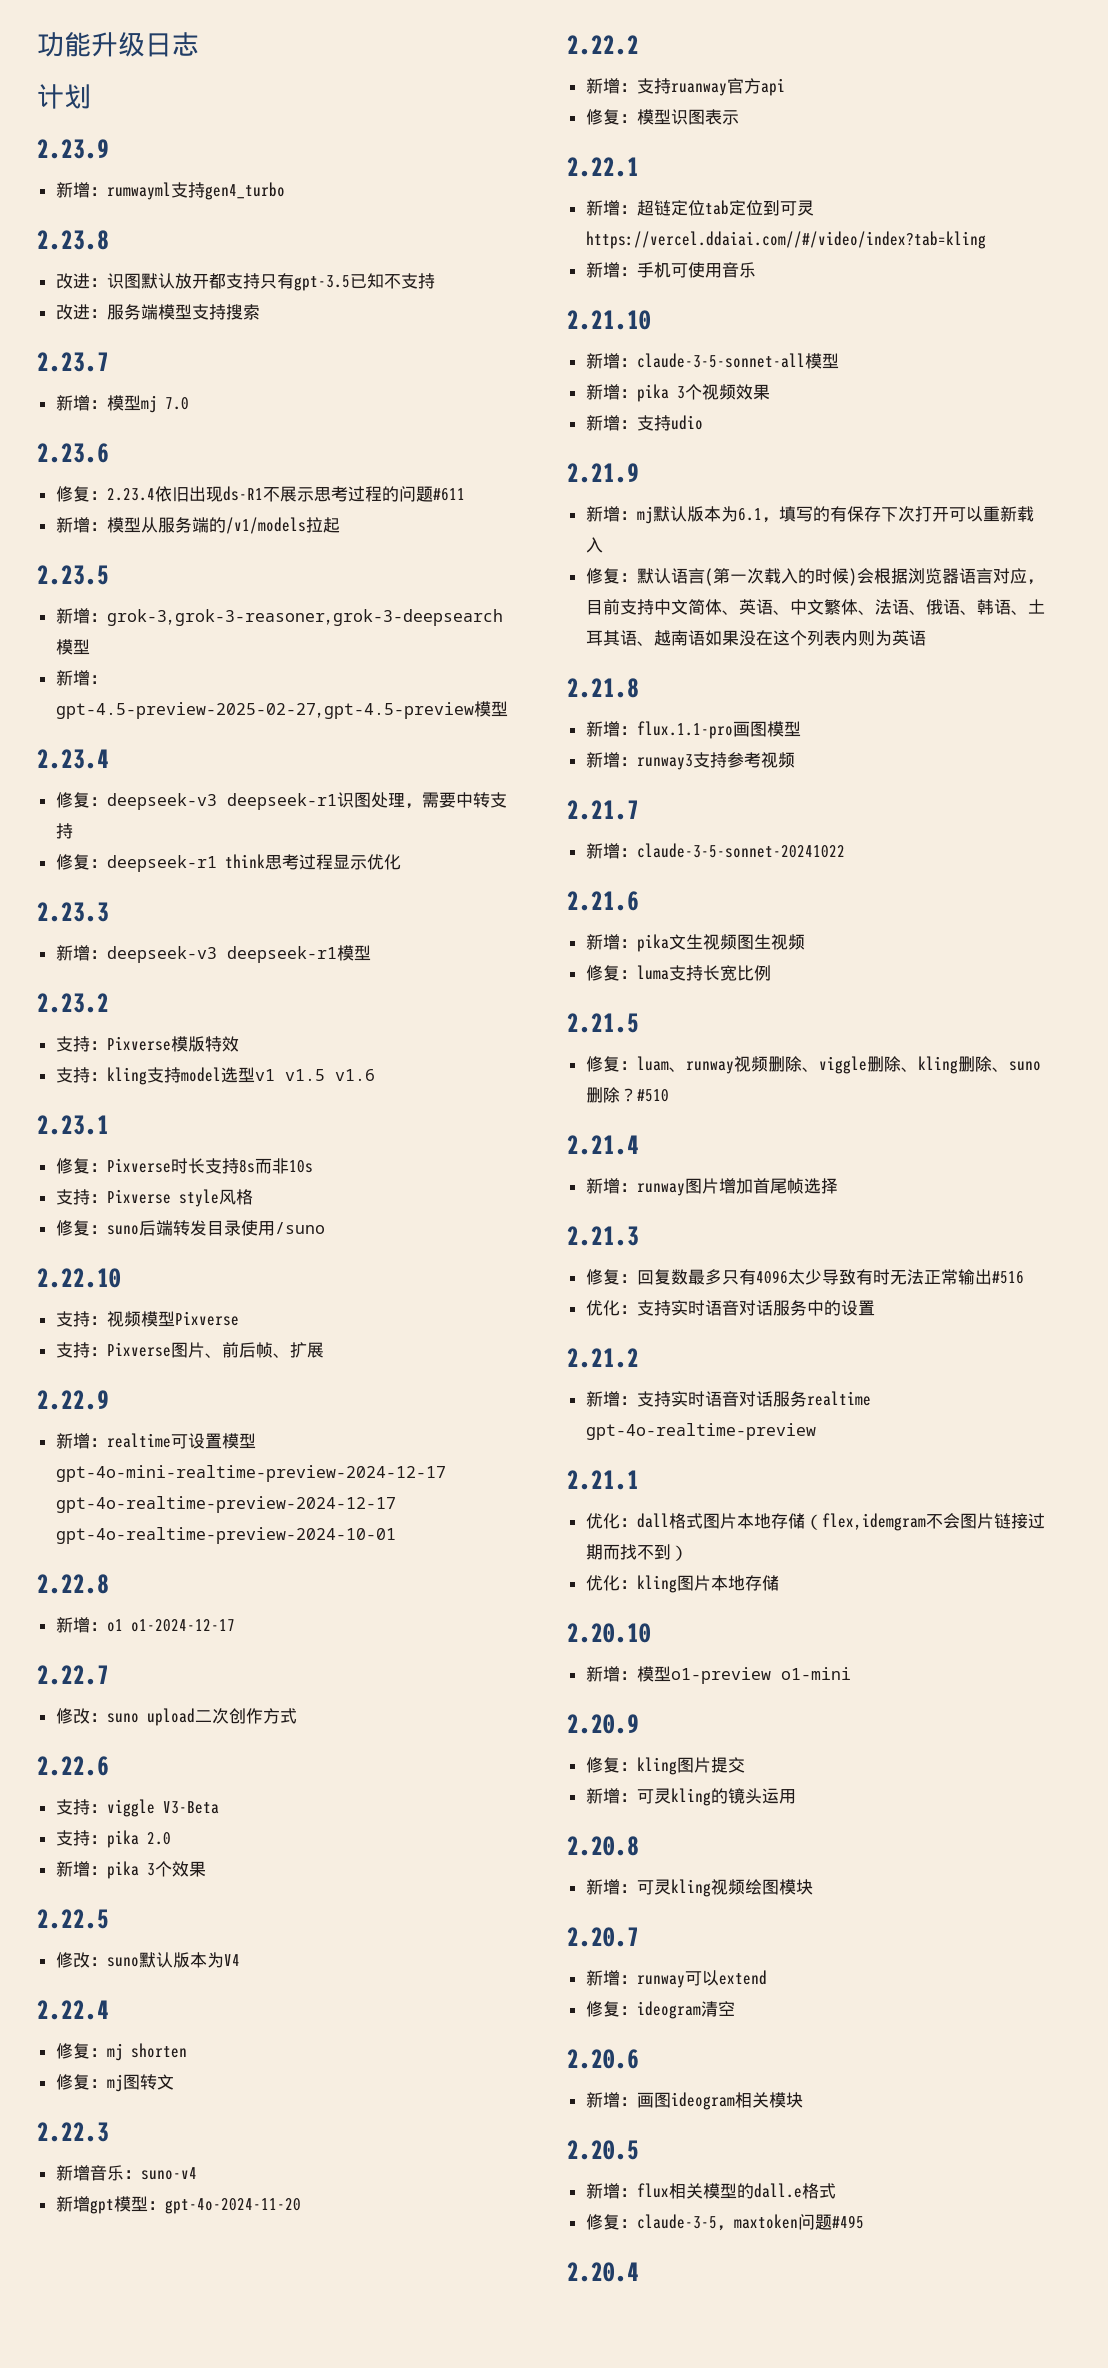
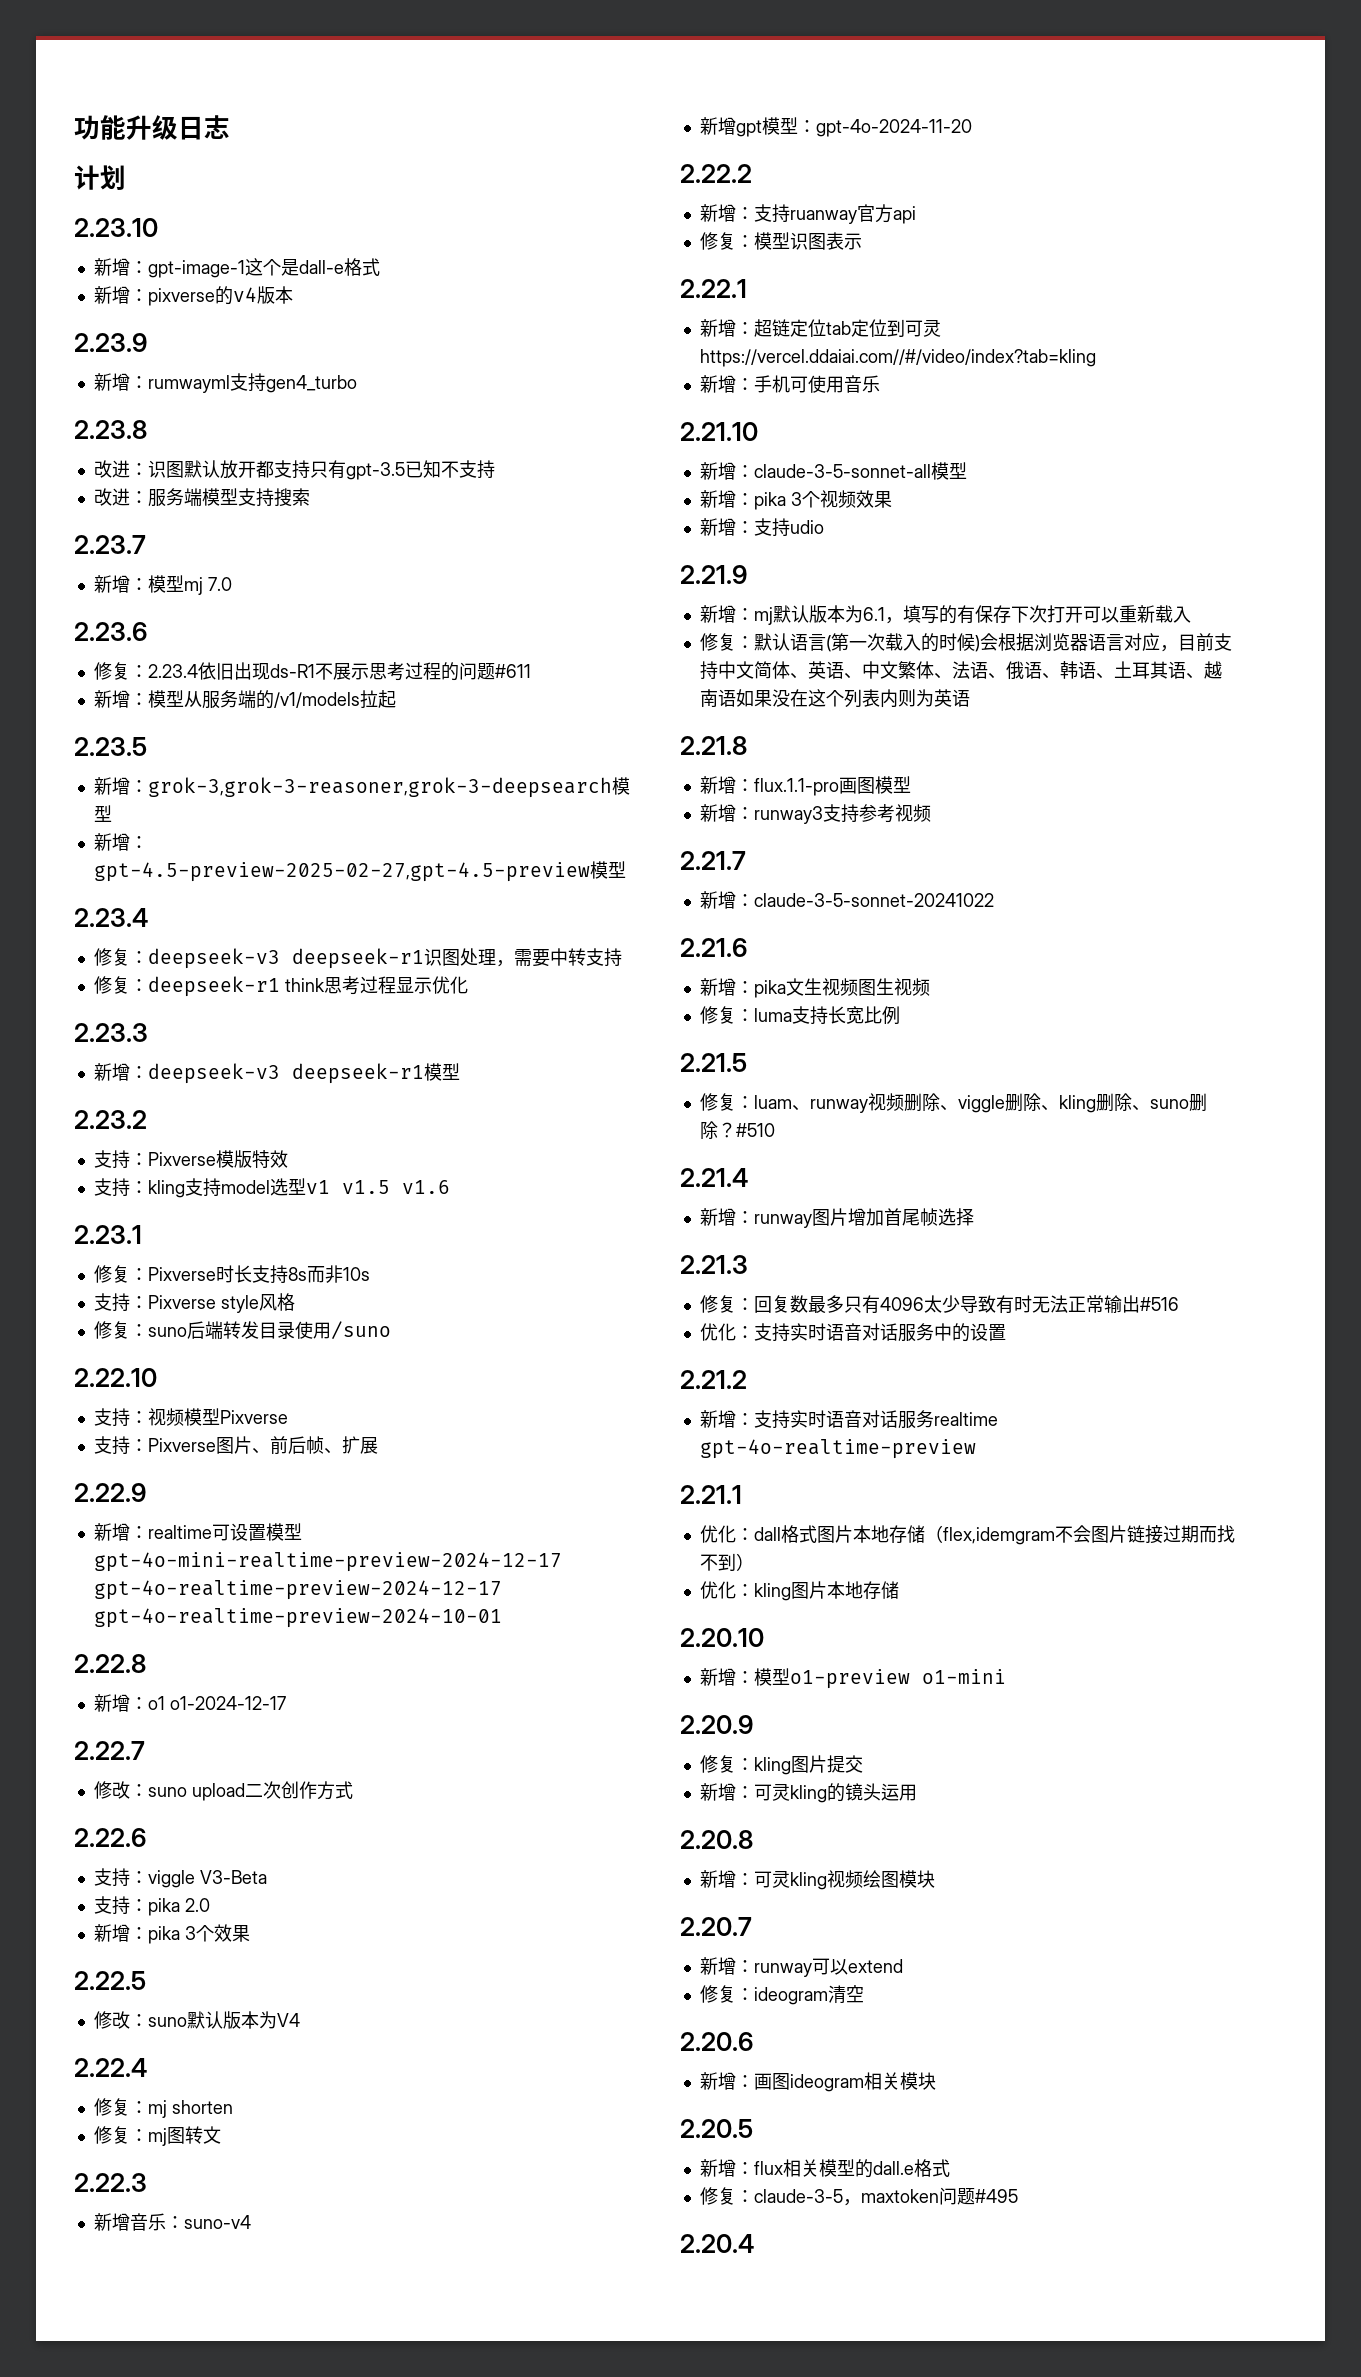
(91, 96) none -> [74,218,158,237] [93,258,380,278] [93,286,293,306] // 2.23.10 // 新增：gpt-image-1这个是dall-e格式 // 新增：pixverse的v4版本

